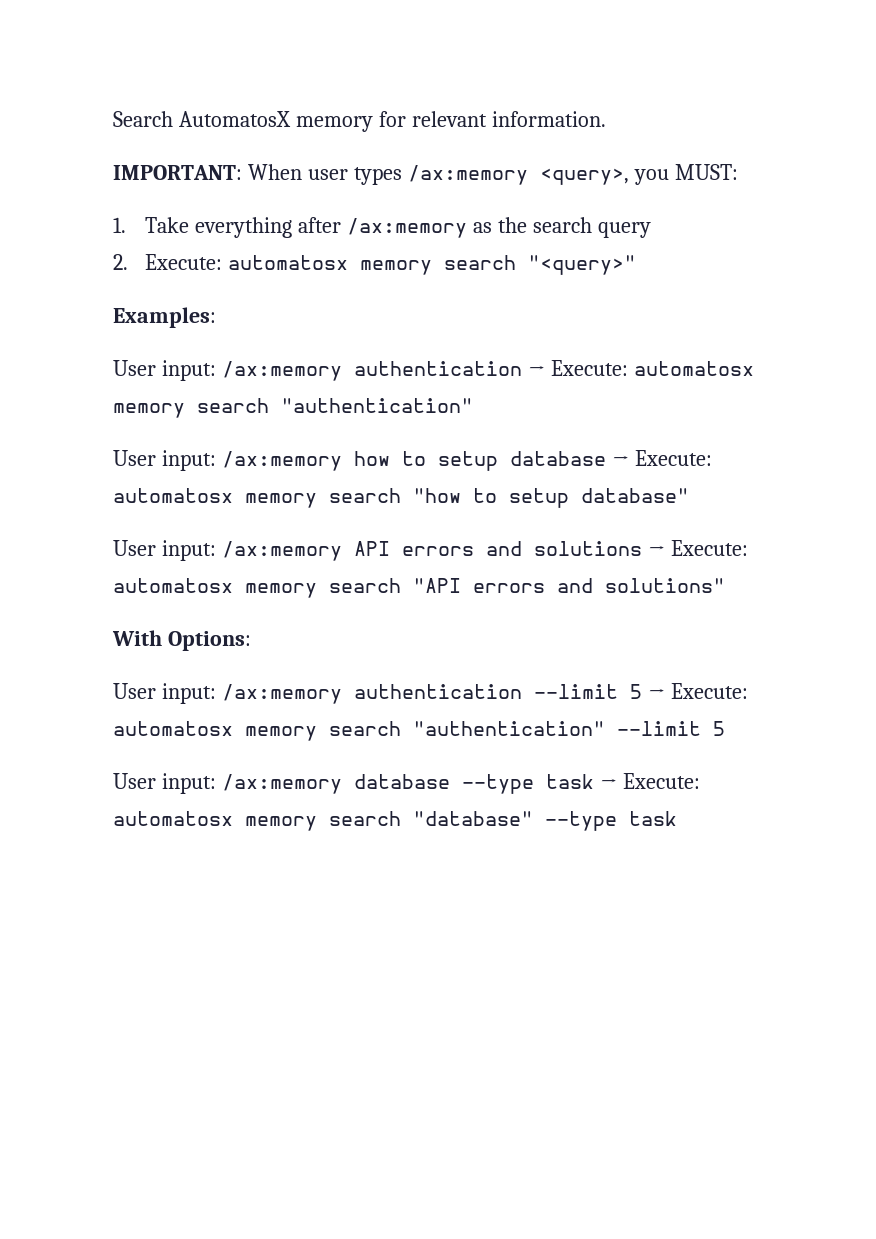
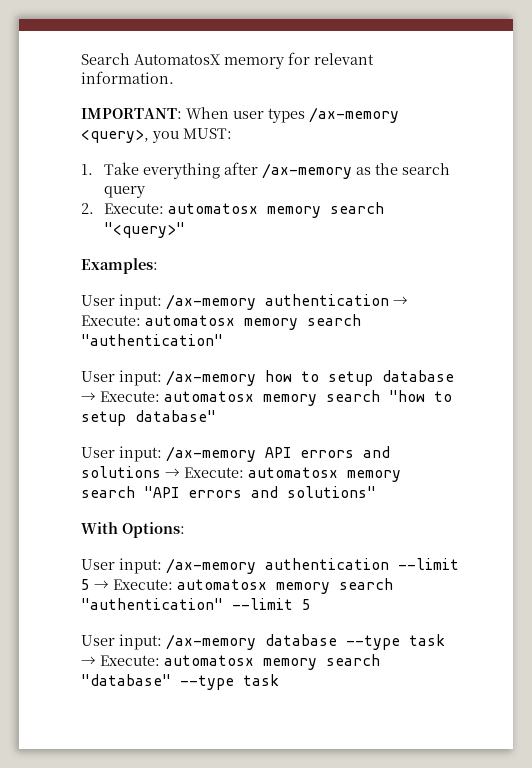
[407,165,528,185] /ax:memory -> [309,107,399,123] /ax-memory
[347,218,468,238] /ax:memory -> [262,163,353,179] /ax-memory
[221,361,342,381] /ax:memory -> [166,294,256,310] /ax-memory
[221,451,342,471] /ax:memory -> [166,370,256,386] /ax-memory
[221,541,342,561] /ax:memory -> [166,446,256,462] /ax-memory
[221,684,342,704] /ax:memory -> [166,558,256,574] /ax-memory
[221,774,342,794] /ax:memory -> [166,634,256,650] /ax-memory

